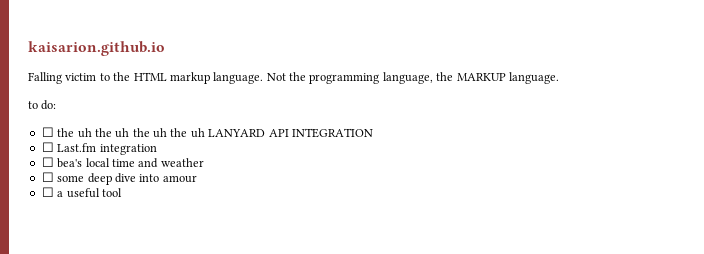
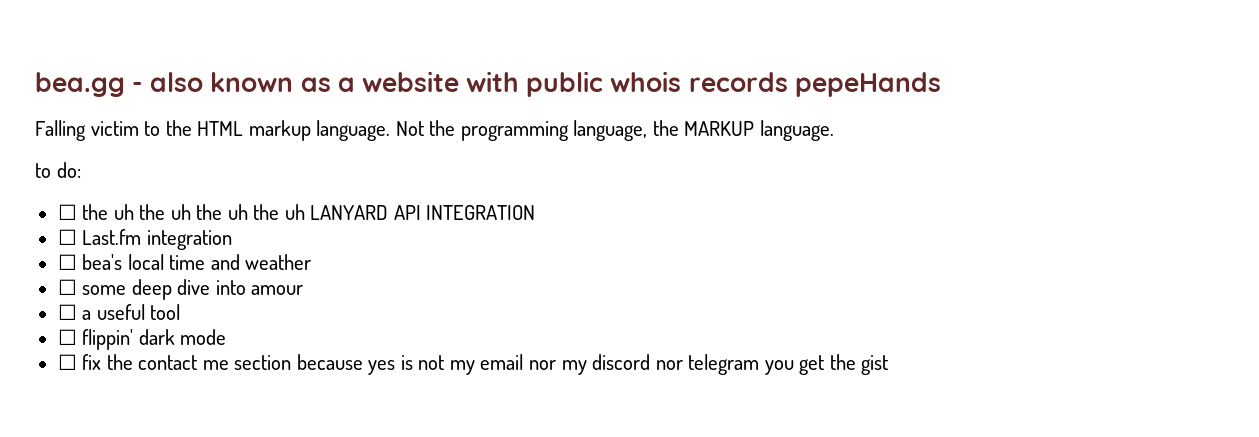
[28,41,165,56] kaisarion.github.io -> [35,71,941,97] bea.gg - also known as a website with public whois records pepeHands
(122, 192) none -> [57,329,227,350] [57,354,889,375] // ☐ flippin' dark mode // ☐ fix the contact me section because yes is not my email nor my discord nor telegram you get the gist

